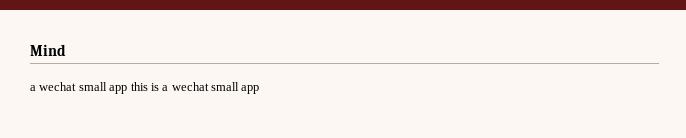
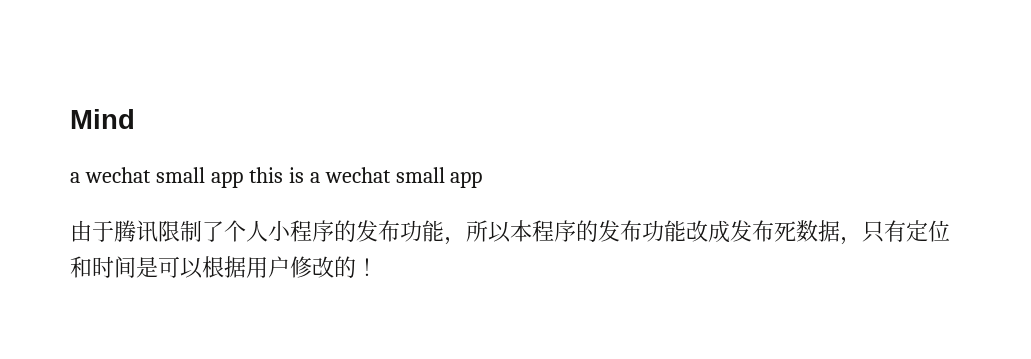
(260, 89) none -> [70,220,950,245] [70,256,378,279] // 由于腾讯限制了个人小程序的发布功能，所以本程序的发布功能改成发布死数据，只有定位和时间是可以根据用户修改的！

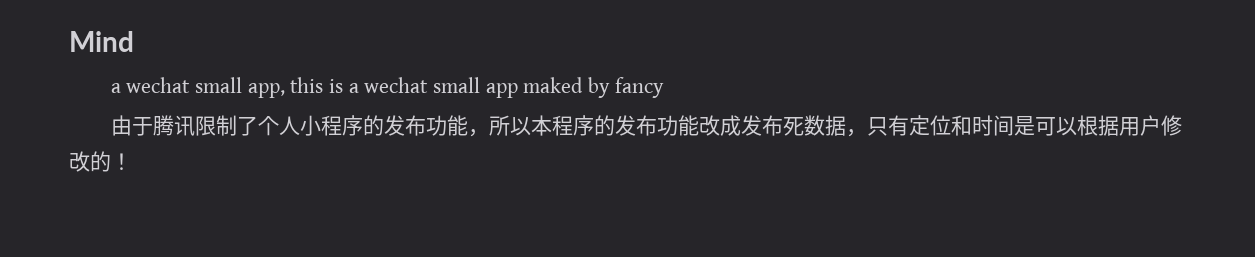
[210,171,243,188] app -> [247,83,285,98] app,
(483, 179) none -> [523,77,664,98] maked by fancy

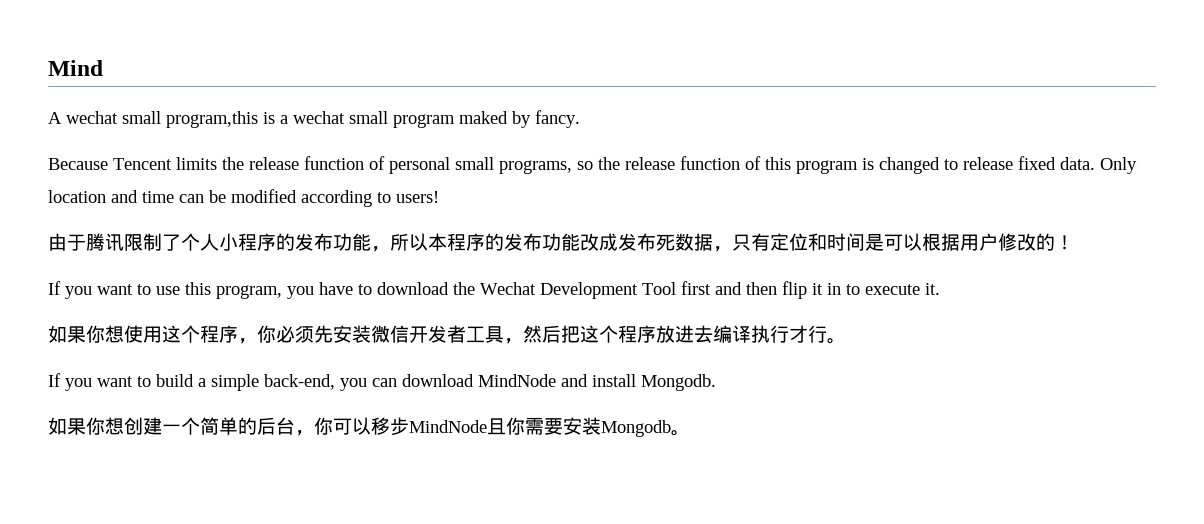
[110,77,324,98] a wechat small app, this -> [48,111,258,128] A wechat small program,this
[485,83,518,98] app -> [393,114,455,128] program
[614,77,664,98] fancy -> [535,110,580,128] [48,156,1137,174] [48,189,439,207] fancy. // Because Tencent limits the release function of personal small programs, so the release function of this program is changed to release fixed data. Only location and time can be modified according to users!
(132, 161) none -> [48,281,940,299] [48,325,846,344] [48,373,716,391] [48,417,690,437] // If you want to use this program, you have to download the Wechat Development Tool first and then flip it in to execute it. // 如果你想使用这个程序，你必须先安装微信开发者工具，然后把这个程序放进去编译执行才行。 // If you want to build a simple back-end, you can download MindNode and install Mongodb. // 如果你想创建一个简单的后台，你可以移步MindNode且你需要安装Mongodb。

